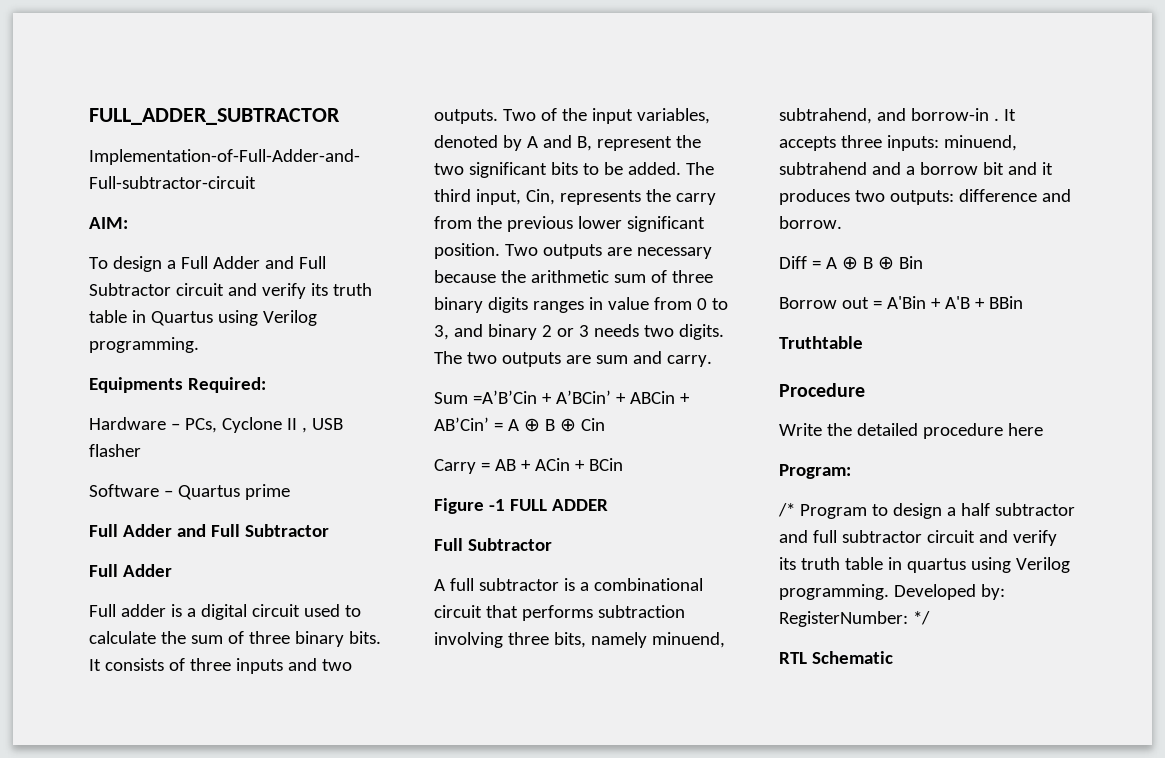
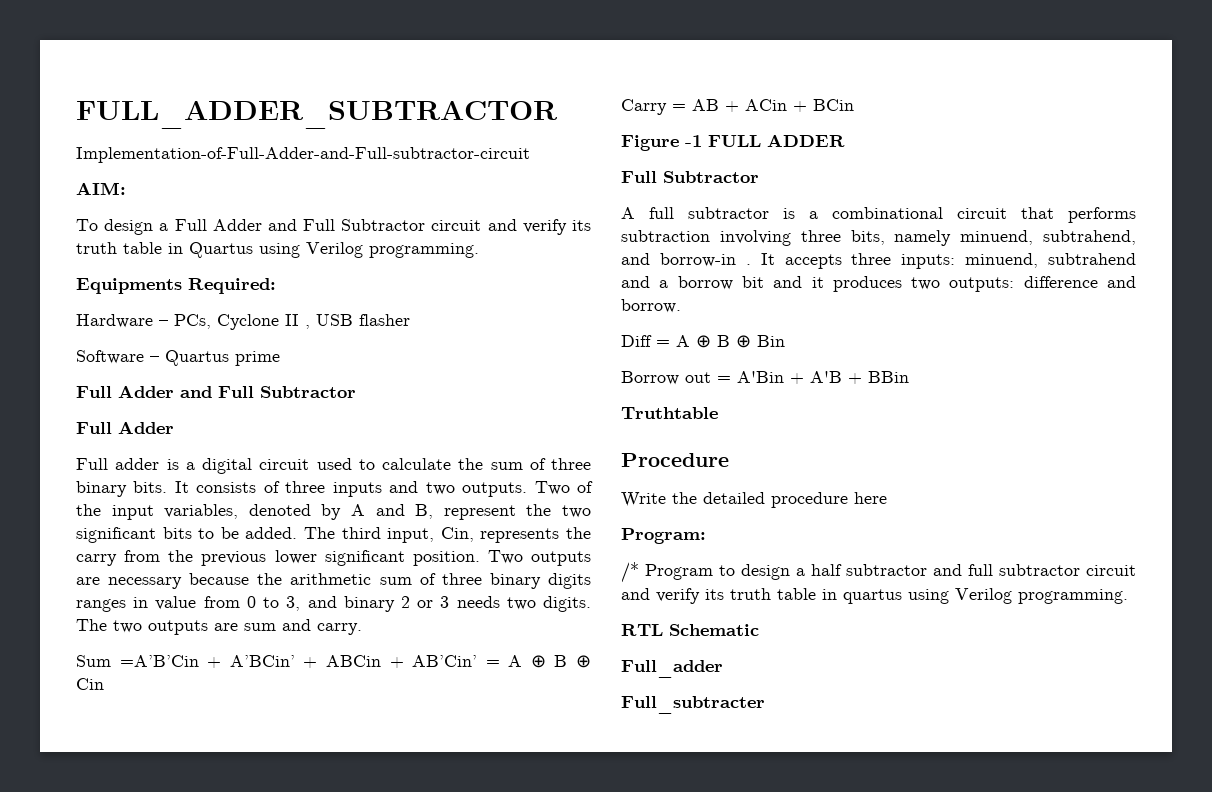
[893,584,1005,600] [779,611,930,627] Developed by: RegisterNumber: */ -> (1128, 596) none
(893, 657) none -> [621,660,723,678] [621,696,765,714] // Full_adder // Full_subtracter

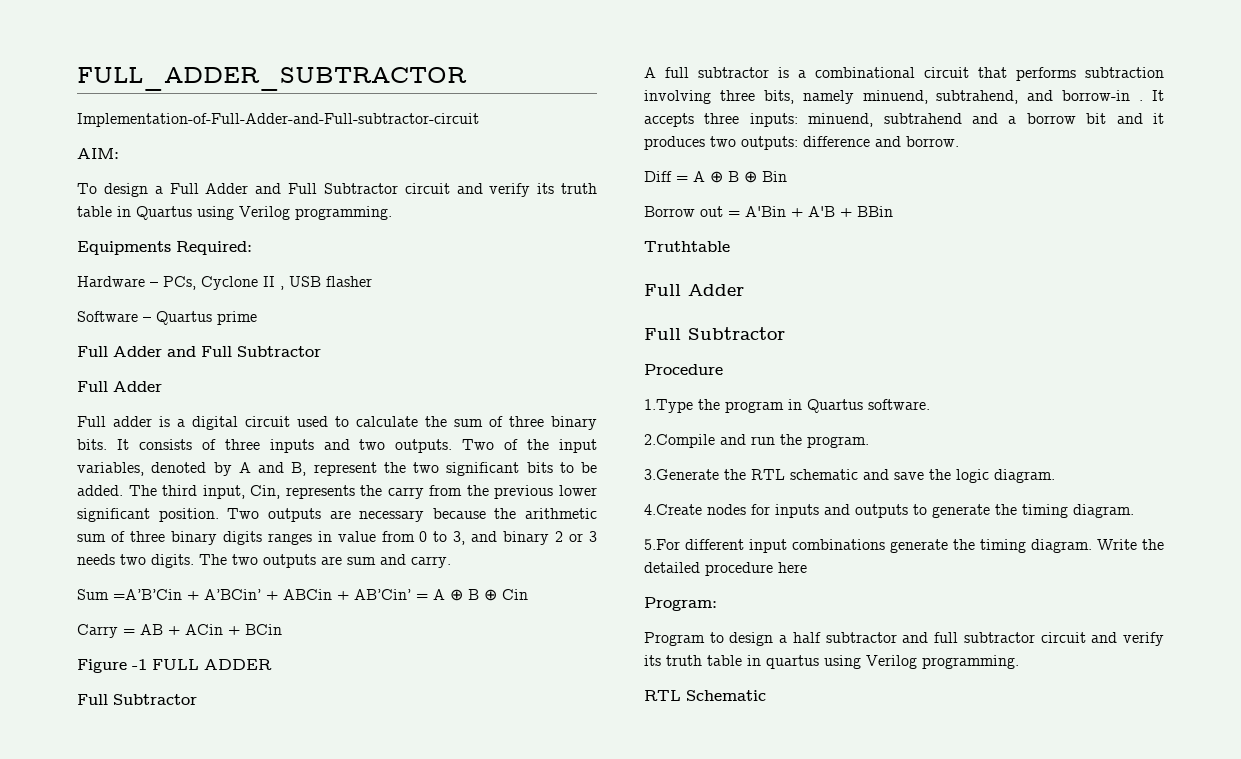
[621,453,729,467] Procedure // -> [644,284,744,296] [644,327,785,340] [644,364,723,375] [644,399,930,413] [644,434,869,448] [644,469,1055,483] [644,504,1134,518] [644,539,1092,553] Full Adder // Full Subtractor // Procedure // 1.Type the program in Quartus software. // 2.Compile and run the program. // 3.Generate the RTL schematic and save the logic diagram. // 4.Create nodes for inputs and outputs to generate the timing diagram. // 5.For different input combinations generate the timing diagram.
[621,562,639,583] /* -> (717, 604) none
[621,660,723,678] [621,696,765,714] // Full_adder // Full_subtracter -> (766, 695) none

